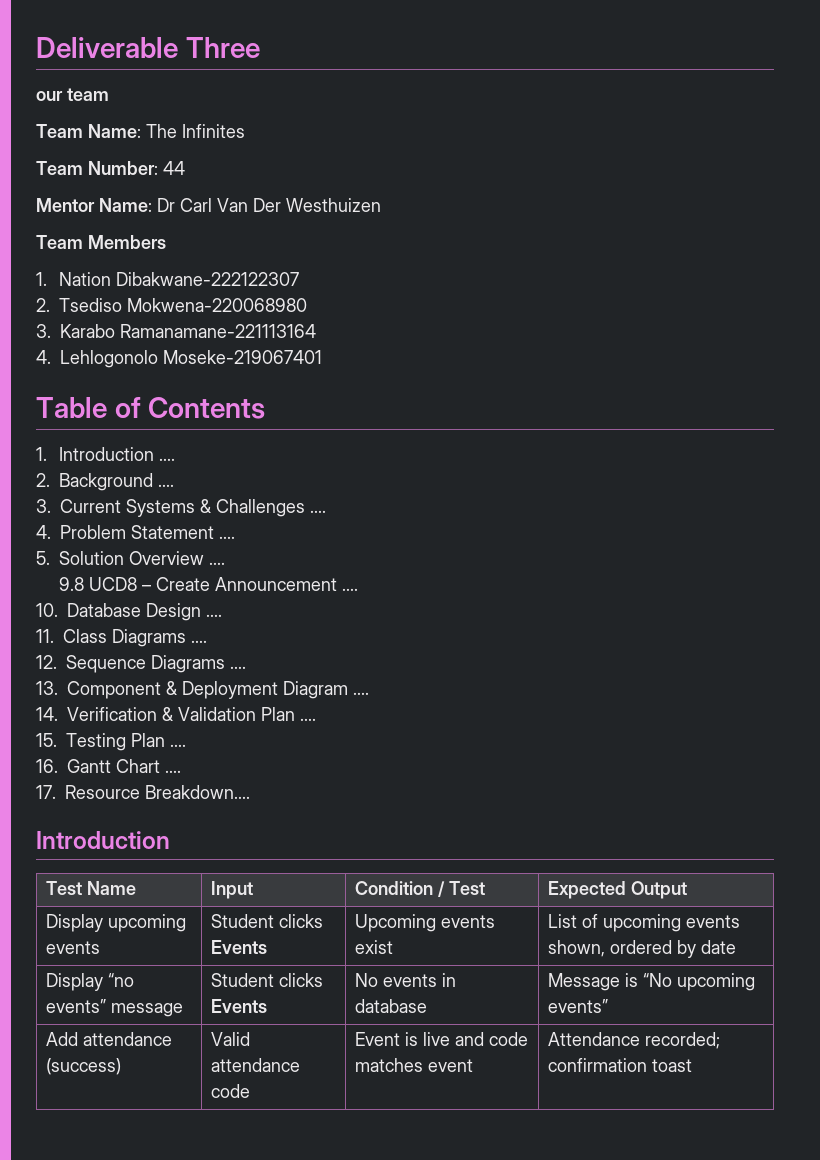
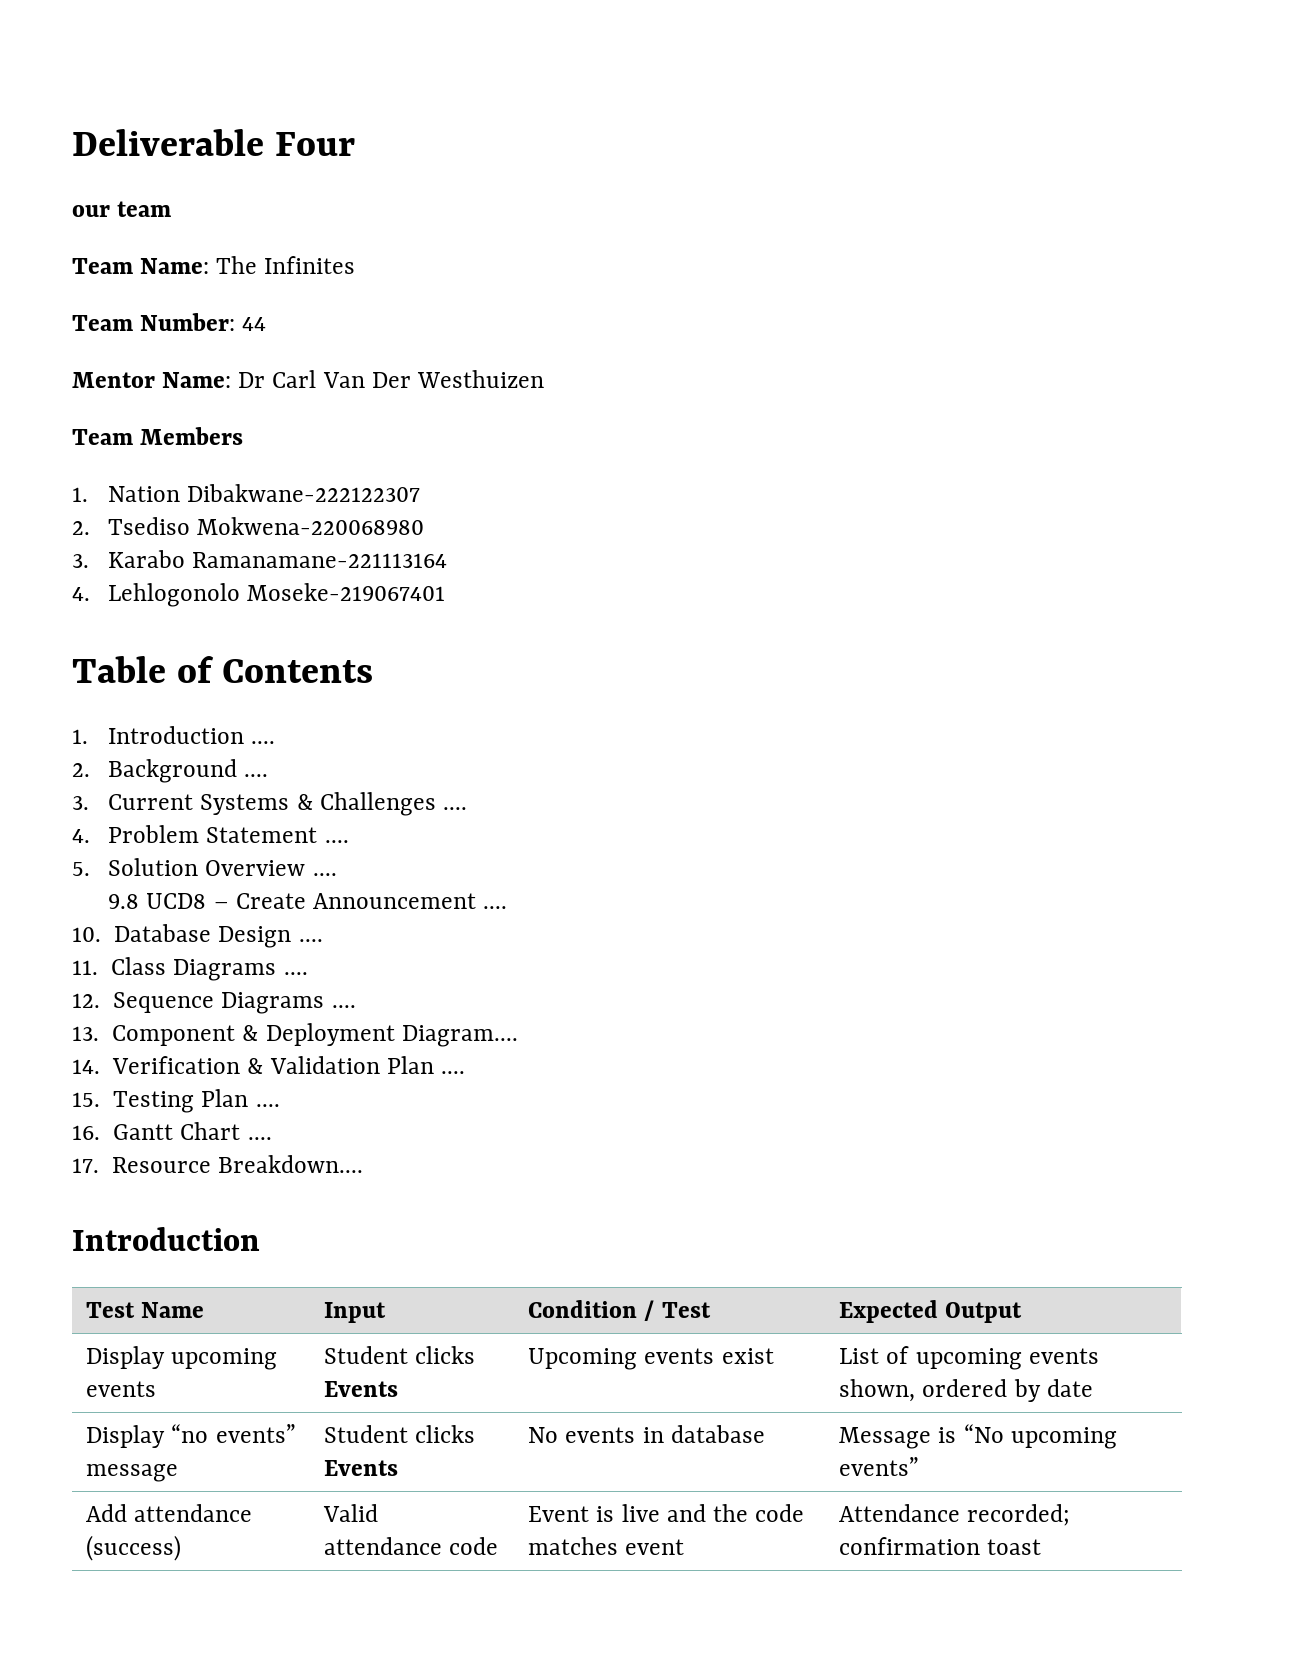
[185,37,260,58] Three -> [275,132,356,156] Four
[283,681,369,699] Diagram .... -> [401,1025,518,1047] Diagram....
(484, 1039) none -> [712,1504,748,1522] the

